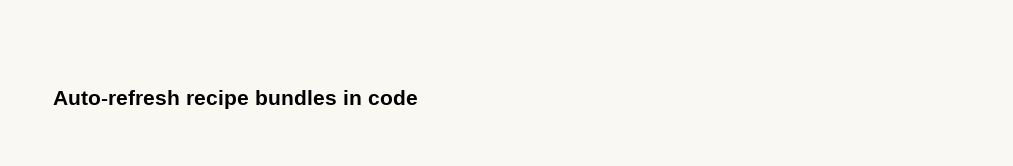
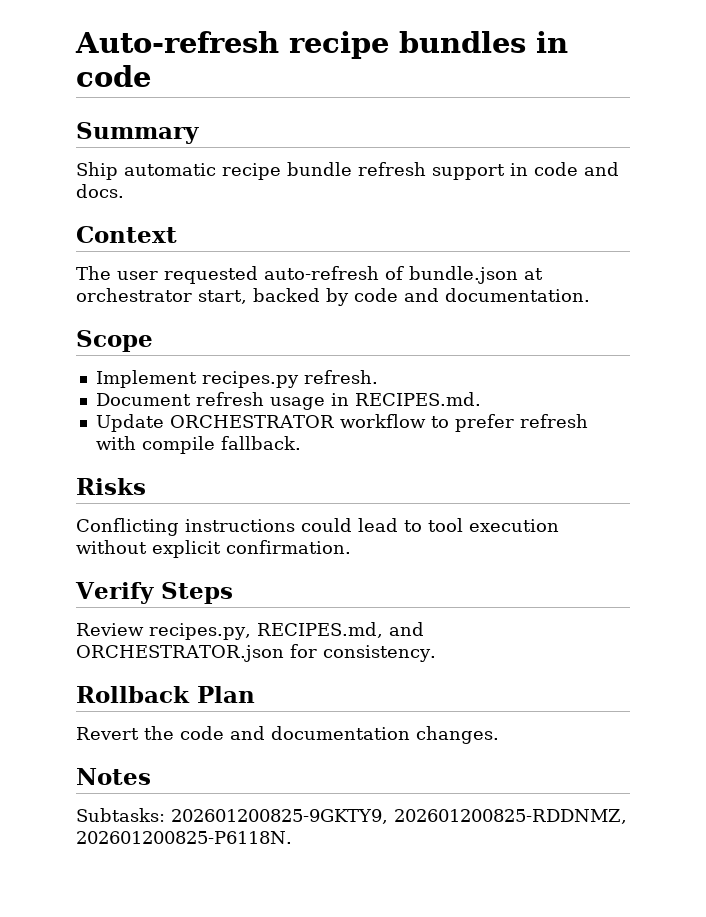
(418, 97) none -> [76,122,199,144] [76,162,619,180] [76,184,124,198] [76,226,177,243] [76,266,543,284] [76,288,590,306] [76,330,153,352] [95,370,378,388] [95,392,481,410] [95,414,588,432] [95,436,301,454] [76,478,146,495] [76,518,559,536] [76,540,351,558] [75,582,233,604] [76,622,424,640] [76,644,436,662] [76,686,255,703] [76,726,499,744] [76,768,151,785] [76,808,627,824] [76,831,292,844] // Summary // Ship automatic recipe bundle refresh support in code and docs. // Context // The user requested auto-refresh of bundle.json at orchestrator start, backed by code and documentation. // Scope // Implement recipes.py refresh. // Document refresh usage in RECIPES.md. // Update ORCHESTRATOR workflow to prefer refresh with compile fallback. // Risks // Conflicting instructions could lead to tool execution without explicit confirmation. // Verify Steps // Review recipes.py, RECIPES.md, and ORCHESTRATOR.json for consistency. // Rollback Plan // Revert the code and documentation changes. // Notes // Subtasks: 202601200825-9GKTY9, 202601200825-RDDNMZ, 202601200825-P6118N.

